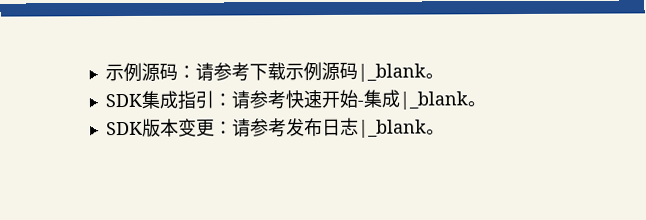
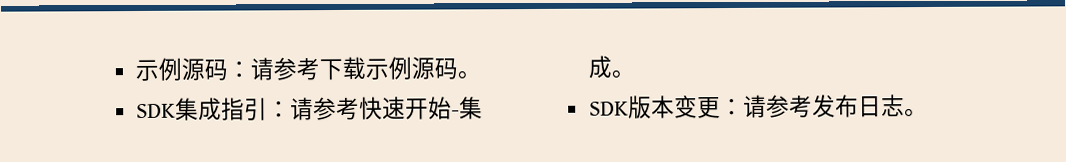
[356,63,426,82] |_blank -> (458, 68) none
[398,91,468,110] |_blank -> (612, 67) none
[357,119,427,138] |_blank -> (905, 105) none

